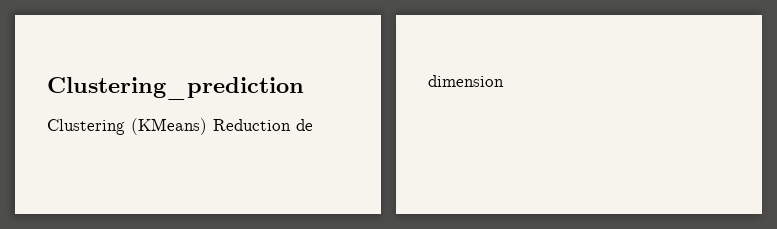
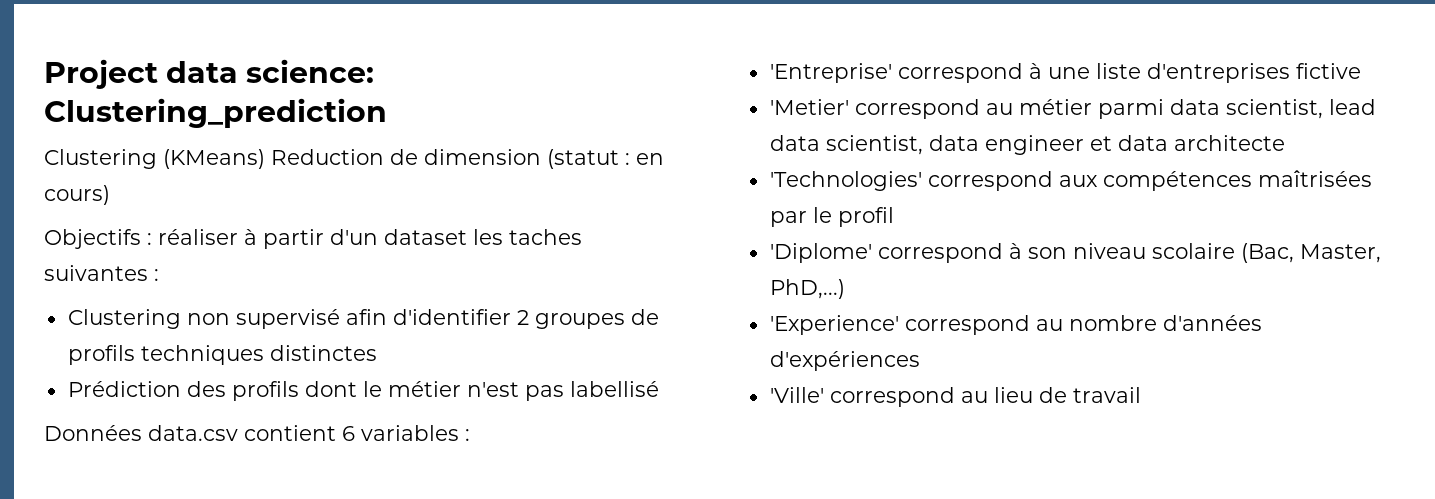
(47, 88) none -> [44,59,375,89] Project data science:
(504, 81) none -> [547,149,664,169] [44,185,110,205] [44,229,582,249] [44,265,159,281] [67,309,659,329] [67,345,377,365] [67,381,659,401] [44,425,470,441] [769,63,1361,83] [769,99,1376,119] [769,135,1285,155] [769,170,1372,191] [769,207,894,227] [769,243,1381,263] [769,279,845,299] [769,315,1262,335] [769,351,920,371] [769,387,1141,407] (statut : en cours) // Objectifs : réaliser à partir d'un dataset les taches suivantes : // Clustering non supervisé afin d'identifier 2 groupes de profils techniques distinctes // Prédiction des profils dont le métier n'est pas labellisé // Données data.csv contient 6 variables : // 'Entreprise' correspond à une liste d'entreprises fictive // 'Metier' correspond au métier parmi data scientist, lead data scientist, data engineer et data architecte // 'Technologies' correspond aux compétences maîtrisées par le profil // 'Diplome' correspond à son niveau scolaire (Bac, Master, PhD,...) // 'Experience' correspond au nombre d'années d'expériences // 'Ville' correspond au lieu de travail

